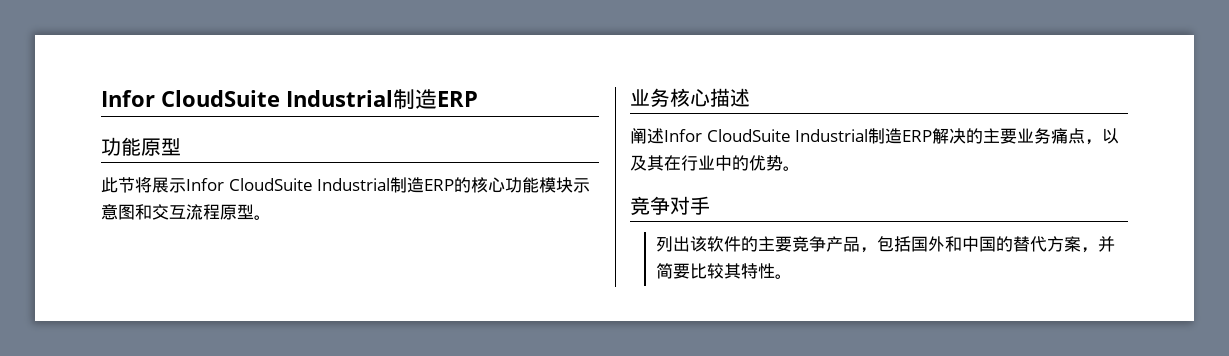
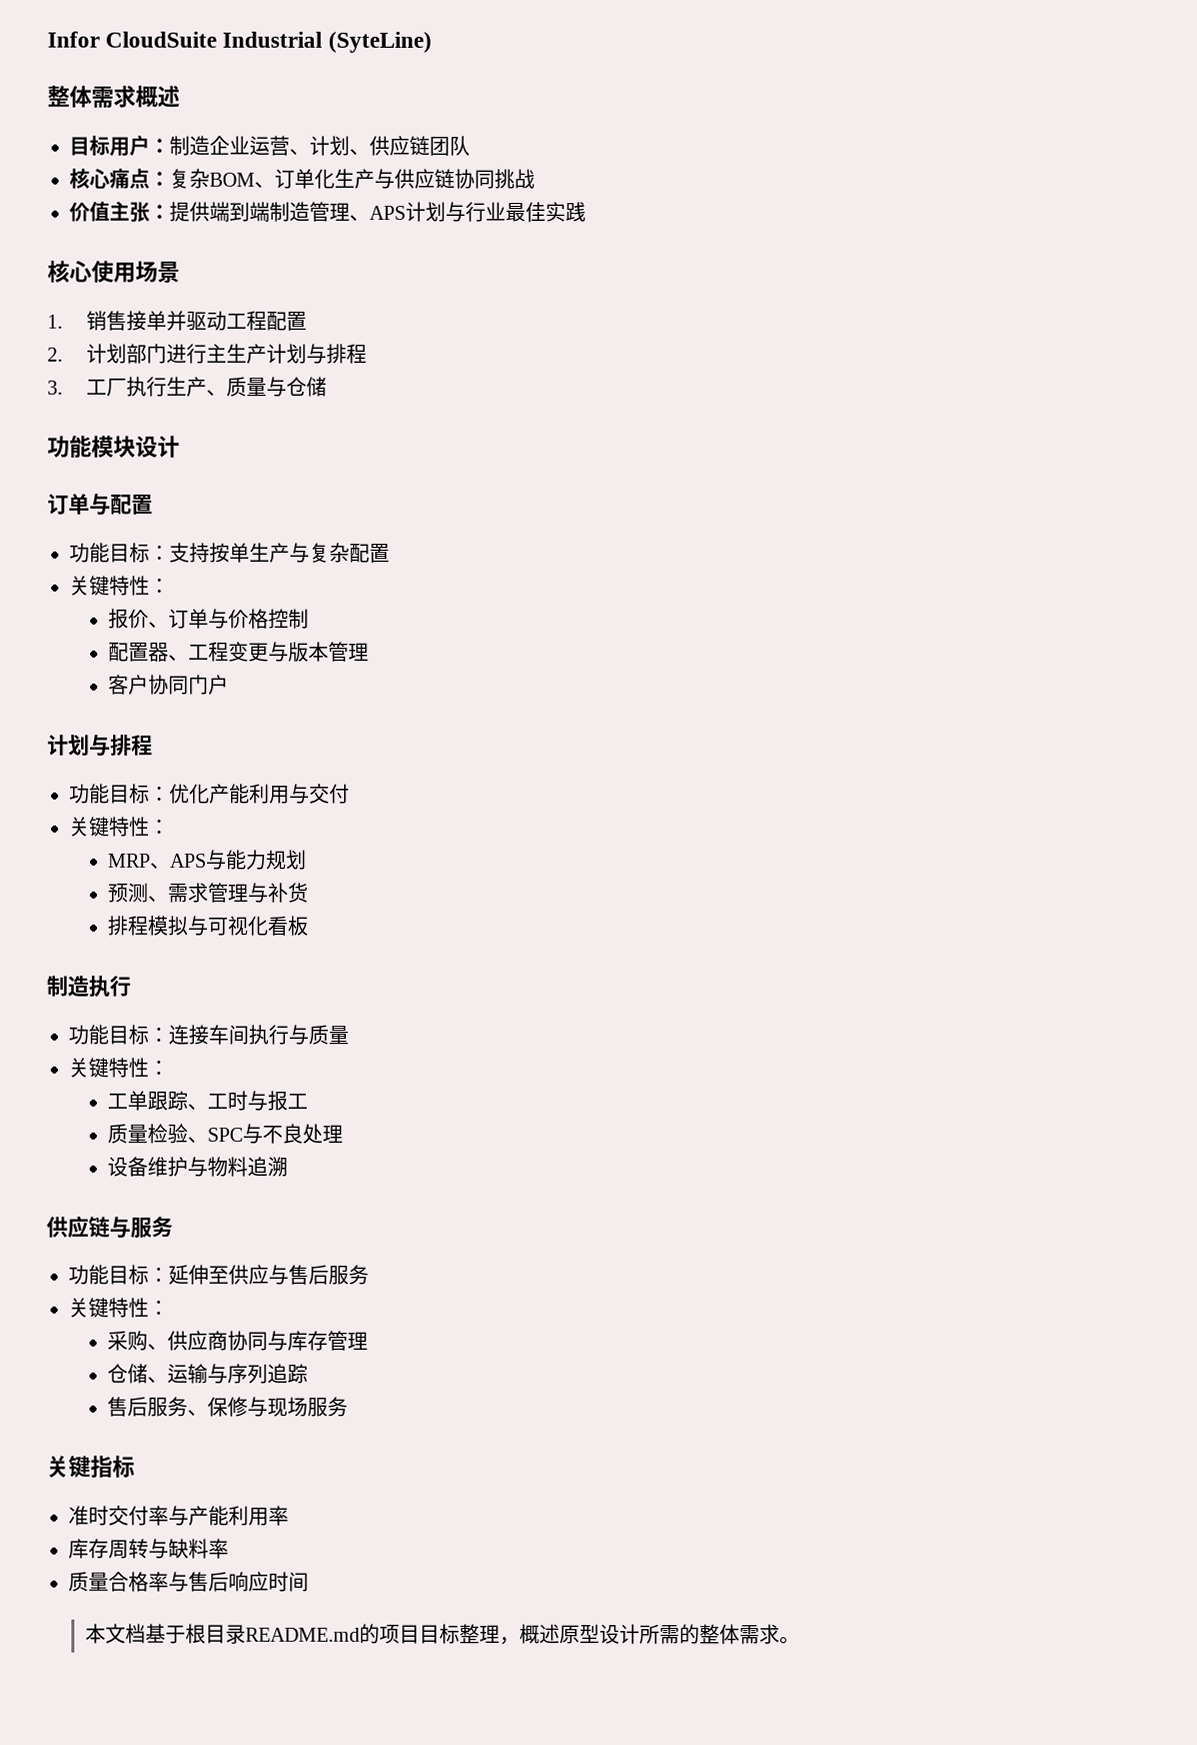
[101,89,478,109] [101,137,181,156] [101,177,591,193] [101,204,271,220] [630,88,750,107] [630,128,1120,145] [630,155,800,171] [630,196,710,215] [655,236,1115,253] [655,263,775,279] Infor CloudSuite Industrial制造ERP // 功能原型 // 此节将展示Infor CloudSuite Industrial制造ERP的核心功能模块示意图和交互流程原型。 // 业务核心描述 // 阐述Infor CloudSuite Industrial制造ERP解决的主要业务痛点，以及其在行业中的优势。 // 竞争对手 // 列出该软件的主要竞争产品，包括国外和中国的替代方案，并简要比较其特性 -> [47,31,432,53] [47,85,180,109] [69,134,470,157] [69,168,535,189] [69,201,586,223] [47,260,180,283] [47,310,307,331] [47,343,367,364] [47,376,327,397] [47,435,180,458] [47,493,153,516] [69,542,390,563] [69,575,170,596] [107,608,309,629] [107,641,369,662] [107,674,229,695] [47,734,153,757] [69,783,350,804] [69,816,170,837] [107,849,307,870] [106,882,308,903] [106,915,308,936] [46,975,131,998] [68,1024,349,1045] [68,1057,169,1078] [106,1090,308,1111] [106,1123,343,1144] [106,1156,288,1177] [46,1215,173,1239] [68,1264,369,1285] [68,1297,169,1318] [106,1330,368,1351] [106,1363,308,1384] [106,1396,348,1417] [46,1455,135,1478] [68,1505,289,1526] [68,1538,229,1559] [68,1571,309,1592] [84,1623,780,1645] Infor CloudSuite Industrial (SyteLine) // 整体需求概述 // 目标用户：制造企业运营、计划、供应链团队 // 核心痛点：复杂BOM、订单化生产与供应链协同挑战 // 价值主张：提供端到端制造管理、APS计划与行业最佳实践 // 核心使用场景 // 1.销售接单并驱动工程配置 // 2.计划部门进行主生产计划与排程 // 3.工厂执行生产、质量与仓储 // 功能模块设计 // 订单与配置 // 功能目标：支持按单生产与复杂配置 // 关键特性： // 报价、订单与价格控制 // 配置器、工程变更与版本管理 // 客户协同门户 // 计划与排程 // 功能目标：优化产能利用与交付 // 关键特性： // MRP、APS与能力规划 // 预测、需求管理与补货 // 排程模拟与可视化看板 // 制造执行 // 功能目标：连接车间执行与质量 // 关键特性： // 工单跟踪、工时与报工 // 质量检验、SPC与不良处理 // 设备维护与物料追溯 // 供应链与服务 // 功能目标：延伸至供应与售后服务 // 关键特性： // 采购、供应商协同与库存管理 // 仓储、运输与序列追踪 // 售后服务、保修与现场服务 // 关键指标 // 准时交付率与产能利用率 // 库存周转与缺料率 // 质量合格率与售后响应时间 // 本文档基于根目录README.md的项目目标整理，概述原型设计所需的整体需求

